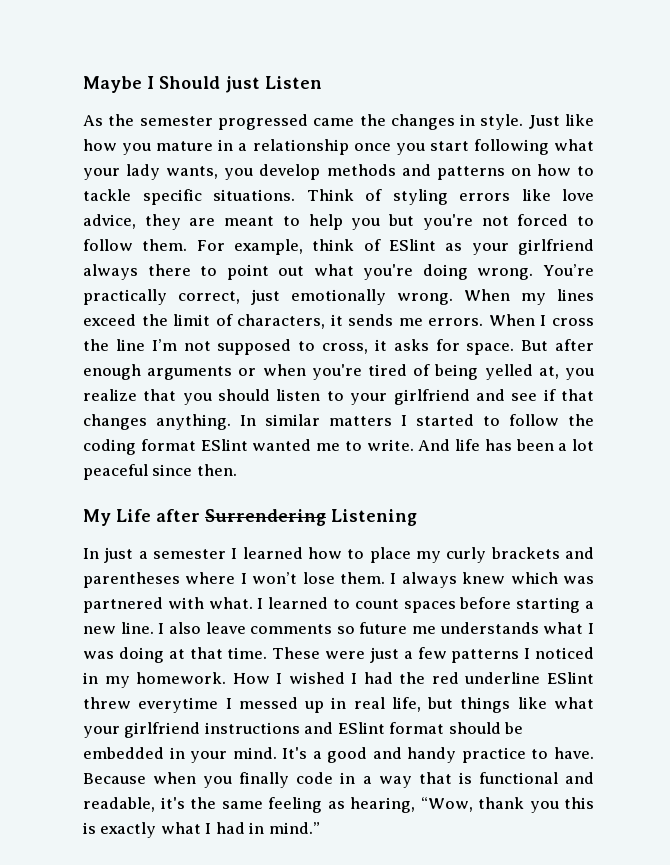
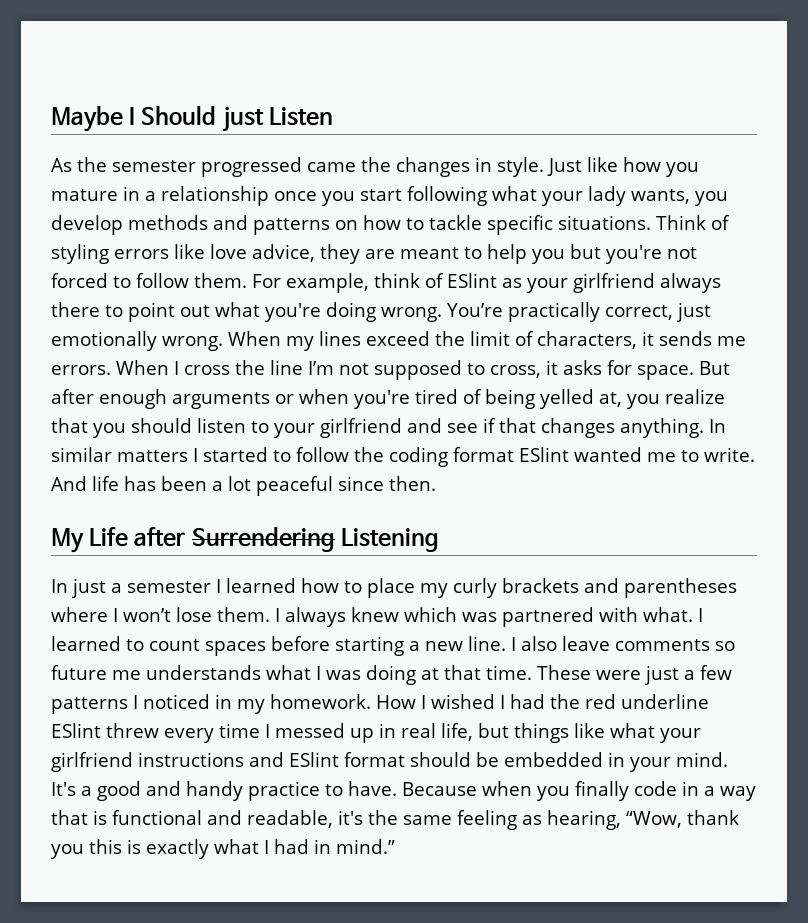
[138,697,219,713] everytime -> [164,723,260,743] every time

